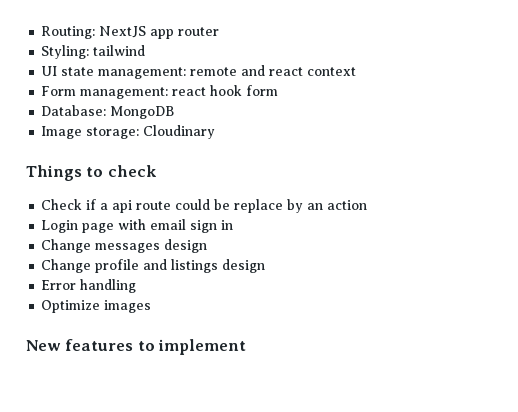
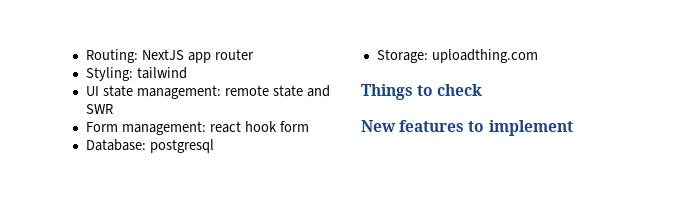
[241,65,357,76] and react context -> [272,85,330,97] [85,104,113,114] state and SWR
[110,106,175,119] [41,125,216,139] MongoDB // Image storage: Cloudinary -> [149,139,214,153] [376,49,538,63] postgresql // Storage: uploadthing.com
[41,199,368,213] [41,219,234,233] [41,239,208,253] [41,259,266,273] [41,279,137,293] [41,300,152,313] // Check if a api route could be replace by an action // Login page with email sign in // Change messages design // Change profile and listings design // Error handling // Optimize images -> (483, 90) none

